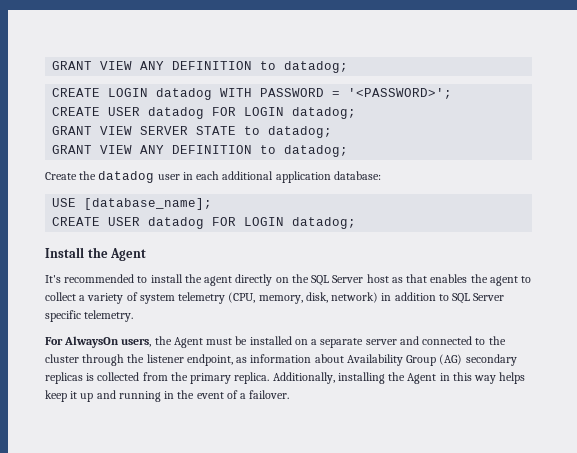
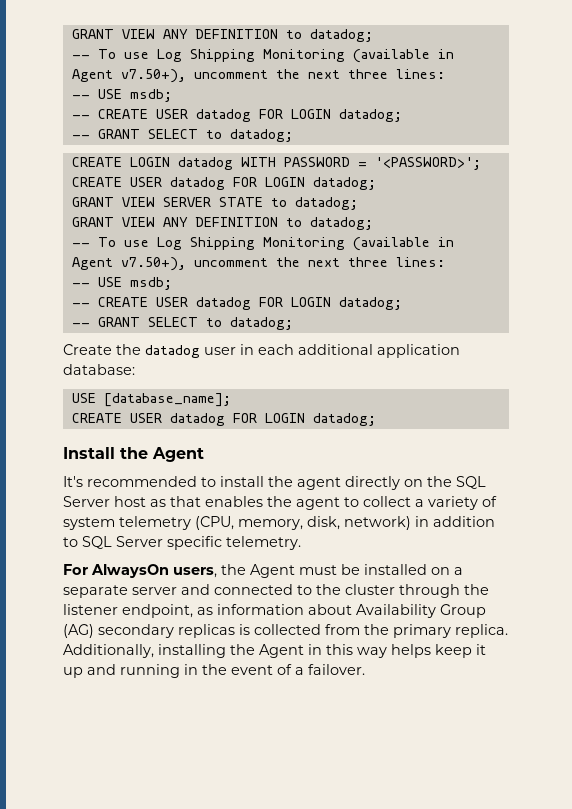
[52,61,349,73] GRANT VIEW ANY DEFINITION to datadog; -> [71,29,373,42] [71,49,454,63] [71,69,445,83] [71,89,172,102] [71,109,402,122] [71,129,293,142] GRANT VIEW ANY DEFINITION to datadog; // -- To use Log Shipping Monitoring (available in Agent v7.50+), uncomment the next three lines: // -- USE msdb; // -- CREATE USER datadog FOR LOGIN datadog; // -- GRANT SELECT to datadog;
(349, 151) none -> [71,237,454,251] [71,257,445,271] [71,277,172,290] [71,297,402,310] [71,317,293,330] // -- To use Log Shipping Monitoring (available in Agent v7.50+), uncomment the next three lines: // -- USE msdb; // -- CREATE USER datadog FOR LOGIN datadog; // -- GRANT SELECT to datadog;

